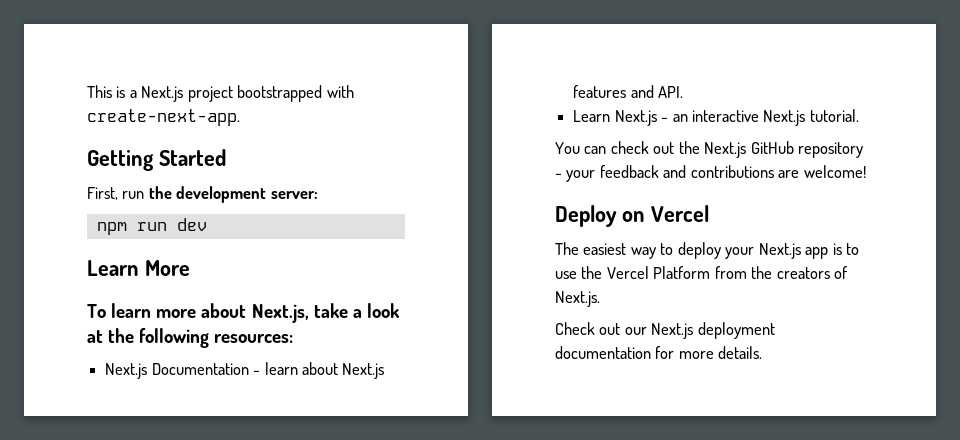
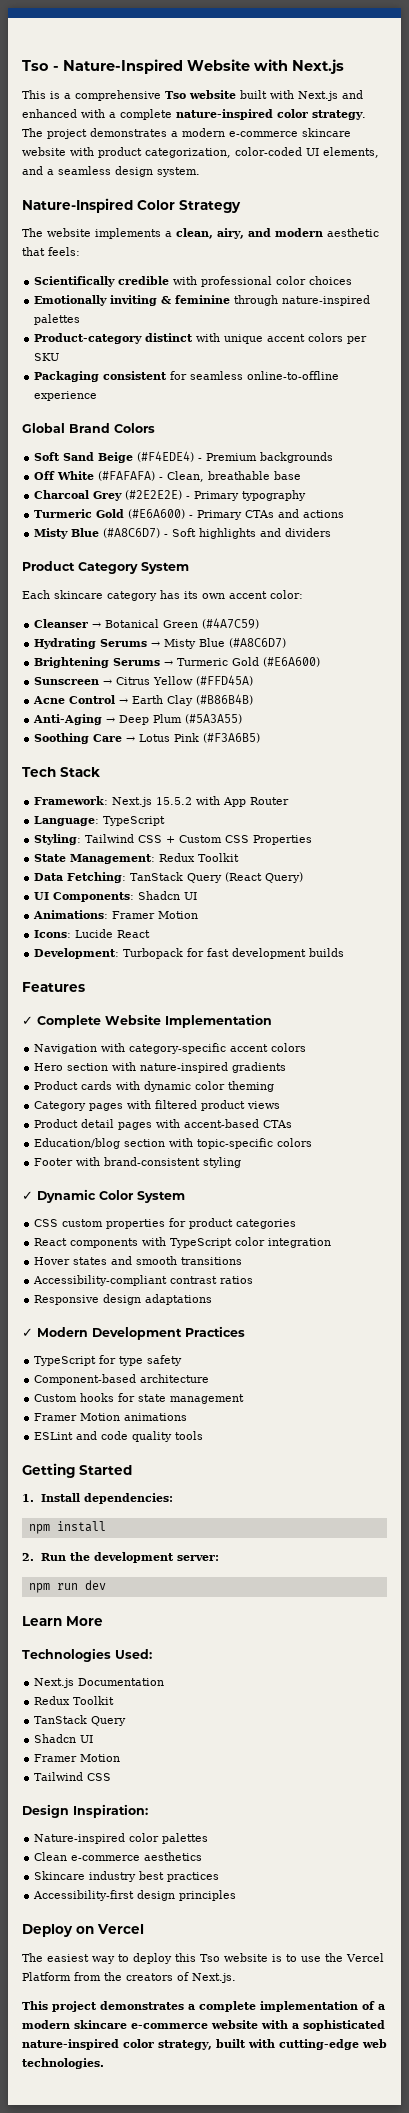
[87,85,354,102] [87,109,240,126] [87,149,226,171] [87,187,145,200] This is a Next.js project bootstrapped with create-next-app. // Getting Started // First, run -> [22,59,344,74] [22,90,363,101] [22,109,366,120] [22,128,351,139] [22,147,379,158] [22,166,200,177] [22,198,241,213] [22,228,379,239] [22,247,80,256] [34,276,353,287] [34,295,371,306] [34,314,81,325] [34,333,368,344] [34,353,60,361] [34,371,340,382] [34,391,98,401] [22,423,155,433] [34,451,334,463] [34,471,302,482] [34,490,307,501] [34,509,345,520] [34,528,332,539] [22,561,189,574] [22,590,303,601] [34,618,260,629] [34,638,287,649] [34,657,321,668] [34,675,254,686] [33,694,254,706] [33,714,243,725] [34,733,261,744] [22,767,100,777] [34,796,290,807] [34,816,166,826] [34,834,313,845] [34,853,240,864] [34,872,304,883] [34,891,198,902] [33,910,199,919] [34,929,151,938] [34,948,345,959] [22,982,85,992] [22,1014,272,1028] [34,1043,307,1054] [34,1062,287,1073] [34,1081,275,1092] [34,1100,281,1111] [34,1119,293,1130] [34,1138,313,1149] [34,1157,242,1168] [22,1189,185,1203] [34,1218,297,1229] [34,1237,332,1248] [34,1256,243,1265] [33,1275,254,1286] [34,1294,213,1305] [22,1326,245,1340] [34,1355,183,1366] [34,1374,210,1385] [34,1393,245,1404] [34,1413,188,1421] [34,1431,204,1442] [22,1463,132,1478] [22,1493,174,1504] [28,1521,106,1534] [22,1553,67,1561] Tso - Nature-Inspired Website with Next.js // This is a comprehensive Tso website built with Next.js and enhanced with a complete nature-inspired color strategy. The project demonstrates a modern e-commerce skincare website with product categorization, color-coded UI elements, and a seamless design system. // Nature-Inspired Color Strategy // The website implements a clean, airy, and modern aesthetic that feels: // Scientifically credible with professional color choices // Emotionally inviting & feminine through nature-inspired palettes // Product-category distinct with unique accent colors per SKU // Packaging consistent for seamless online-to-offline experience // Global Brand Colors // Soft Sand Beige (#F4EDE4) - Premium backgrounds // Off White (#FAFAFA) - Clean, breathable base // Charcoal Grey (#2E2E2E) - Primary typography // Turmeric Gold (#E6A600) - Primary CTAs and actions // Misty Blue (#A8C6D7) - Soft highlights and dividers // Product Category System // Each skincare category has its own accent color: // Cleanser → Botanical Green (#4A7C59) // Hydrating Serums → Misty Blue (#A8C6D7) // Brightening Serums → Turmeric Gold (#E6A600) // Sunscreen → Citrus Yellow (#FFD45A) // Acne Control → Earth Clay (#B86B4B) // Anti-Aging → Deep Plum (#5A3A55) // Soothing Care → Lotus Pink (#F3A6B5) // Tech Stack // Framework: Next.js 15.5.2 with App Router // Language: TypeScript // Styling: Tailwind CSS + Custom CSS Properties // State Management: Redux Toolkit // Data Fetching: TanStack Query (React Query) // UI Components: Shadcn UI // Animations: Framer Motion // Icons: Lucide React // Development: Turbopack for fast development builds // Features // ✓ Complete Website Implementation // Navigation with category-specific accent colors // Hero section with nature-inspired gradients // Product cards with dynamic color theming // Category pages with filtered product views // Product detail pages with accent-based CTAs // Education/blog section with topic-specific colors // Footer with brand-consistent styling // ✓ Dynamic Color System // CSS custom properties for product categories // React components with TypeScript color integration // Hover states and smooth transitions // Accessibility-compliant contrast ratios // Responsive design adaptations // ✓ Modern Development Practices // TypeScript for type safety // Component-based architecture // Custom hooks for state management // Framer Motion animations // ESLint and code quality tools // Getting Started // 1. Install dependencies: // npm install // 2. Run
[87,303,400,323] [87,328,294,348] [105,362,385,379] [573,85,684,98] [573,109,859,126] [555,141,864,158] [555,165,866,182] To learn more about Next.js, take a look at the following resources: // Next.js Documentation - learn about Next.js features and API. // Learn Next.js - an interactive Next.js tutorial. // You can check out the Next.js GitHub repository - your feedback and contributions are welcome! -> [22,1648,152,1662] [34,1678,165,1688] [34,1696,115,1705] [34,1715,127,1726] [34,1734,94,1743] [34,1754,121,1762] [34,1772,112,1781] [22,1804,148,1818] [34,1833,209,1844] [34,1852,203,1861] [34,1871,220,1882] [33,1890,237,1901] Technologies Used: // Next.js Documentation // Redux Toolkit // TanStack Query // Shadcn UI // Framer Motion // Tailwind CSS // Design Inspiration: // Nature-inspired color palettes // Clean e-commerce aesthetics // Skincare industry best practices // Accessibility-first design principles
[725,243,829,259] your Next.js app -> [175,1953,268,1962] this Tso website
[555,322,775,339] [555,346,763,359] Check out our Next.js deployment documentation for more details. -> [22,2001,385,2012] [22,2020,385,2031] [22,2039,387,2050] [22,2058,104,2069] This project demonstrates a complete implementation of a modern skincare e-commerce website with a sophisticated nature-inspired color strategy, built with cutting-edge web technologies.

